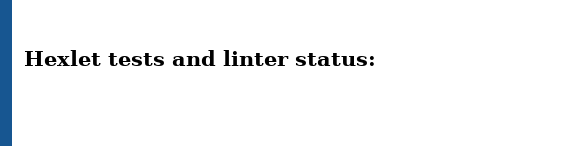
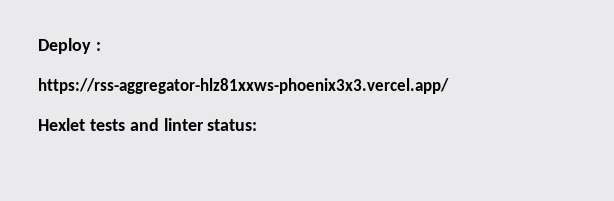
(24, 58) none -> [38,38,101,54] [38,78,449,94] Deploy : // https://rss-aggregator-hlz81xxws-phoenix3x3.vercel.app/ //

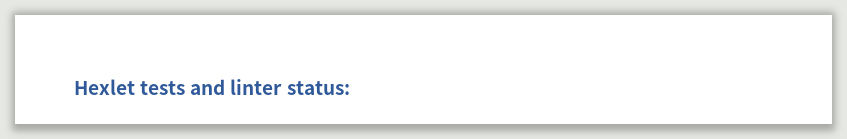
[38,38,101,54] [38,78,449,94] Deploy : // https://rss-aggregator-hlz81xxws-phoenix3x3.vercel.app/ // -> (74, 87) none

